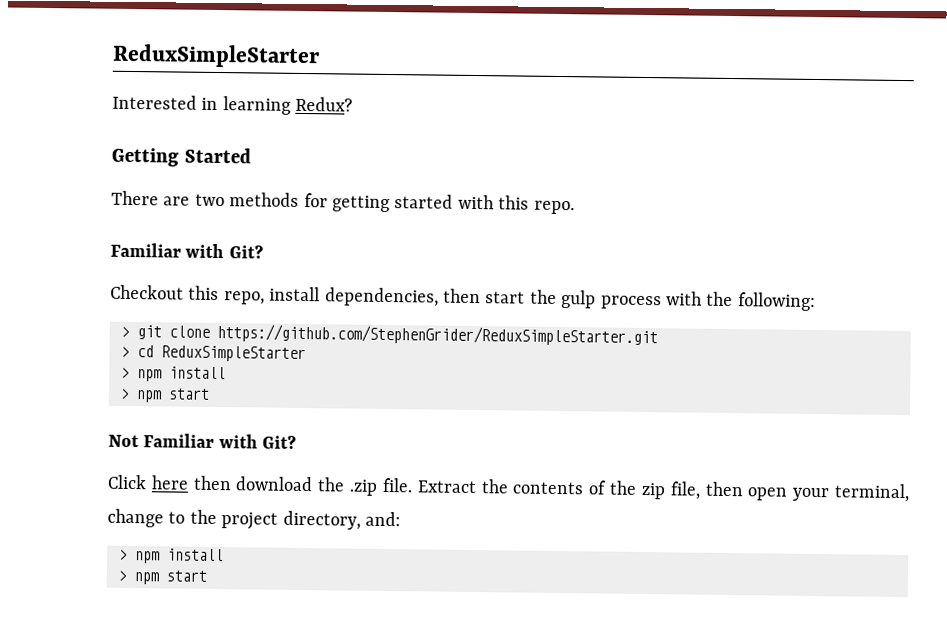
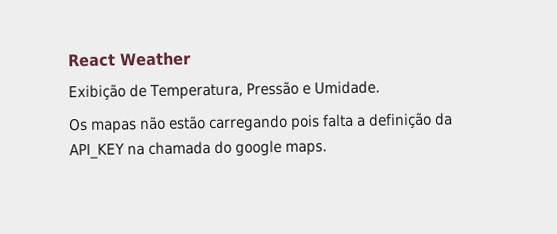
[112,43,320,69] [112,94,354,115] [111,147,251,167] [111,190,575,215] [110,242,263,259] [110,284,816,311] [121,324,658,347] [121,345,306,363] [121,366,226,382] [120,388,210,403] [108,433,297,449] [107,474,911,503] [107,508,401,530] [119,548,224,564] [118,570,207,585] ReduxSimpleStarter // Interested in learning Redux? // Getting Started // There are two methods for getting started with this repo. // Familiar with Git? // Checkout this repo, install dependencies, then start the gulp process with the following: // > git clone https://github.com/StephenGrider/ReduxSimpleStarter.git // > cd ReduxSimpleStarter // > npm install // > npm start // Not Familiar with Git? // Click here then download the .zip file. Extract the contents of the zip file, then open your terminal, change to the project directory, and: // > npm install // > npm start -> [68,51,192,68] [68,80,380,101] [68,112,453,134] [69,139,327,160] React Weather // Exibição de Temperatura, Pressão e Umidade. // Os mapas não estão carregando pois falta a definição da API_KEY na chamada do google maps.

